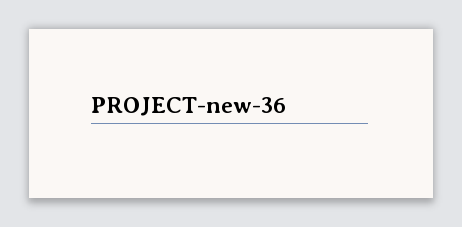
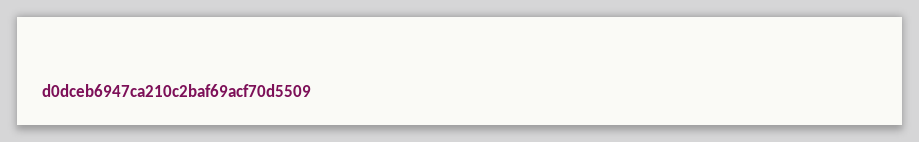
[91,97,286,116] PROJECT-new-36 -> [42,84,311,97] d0dceb6947ca210c2baf69acf70d5509

